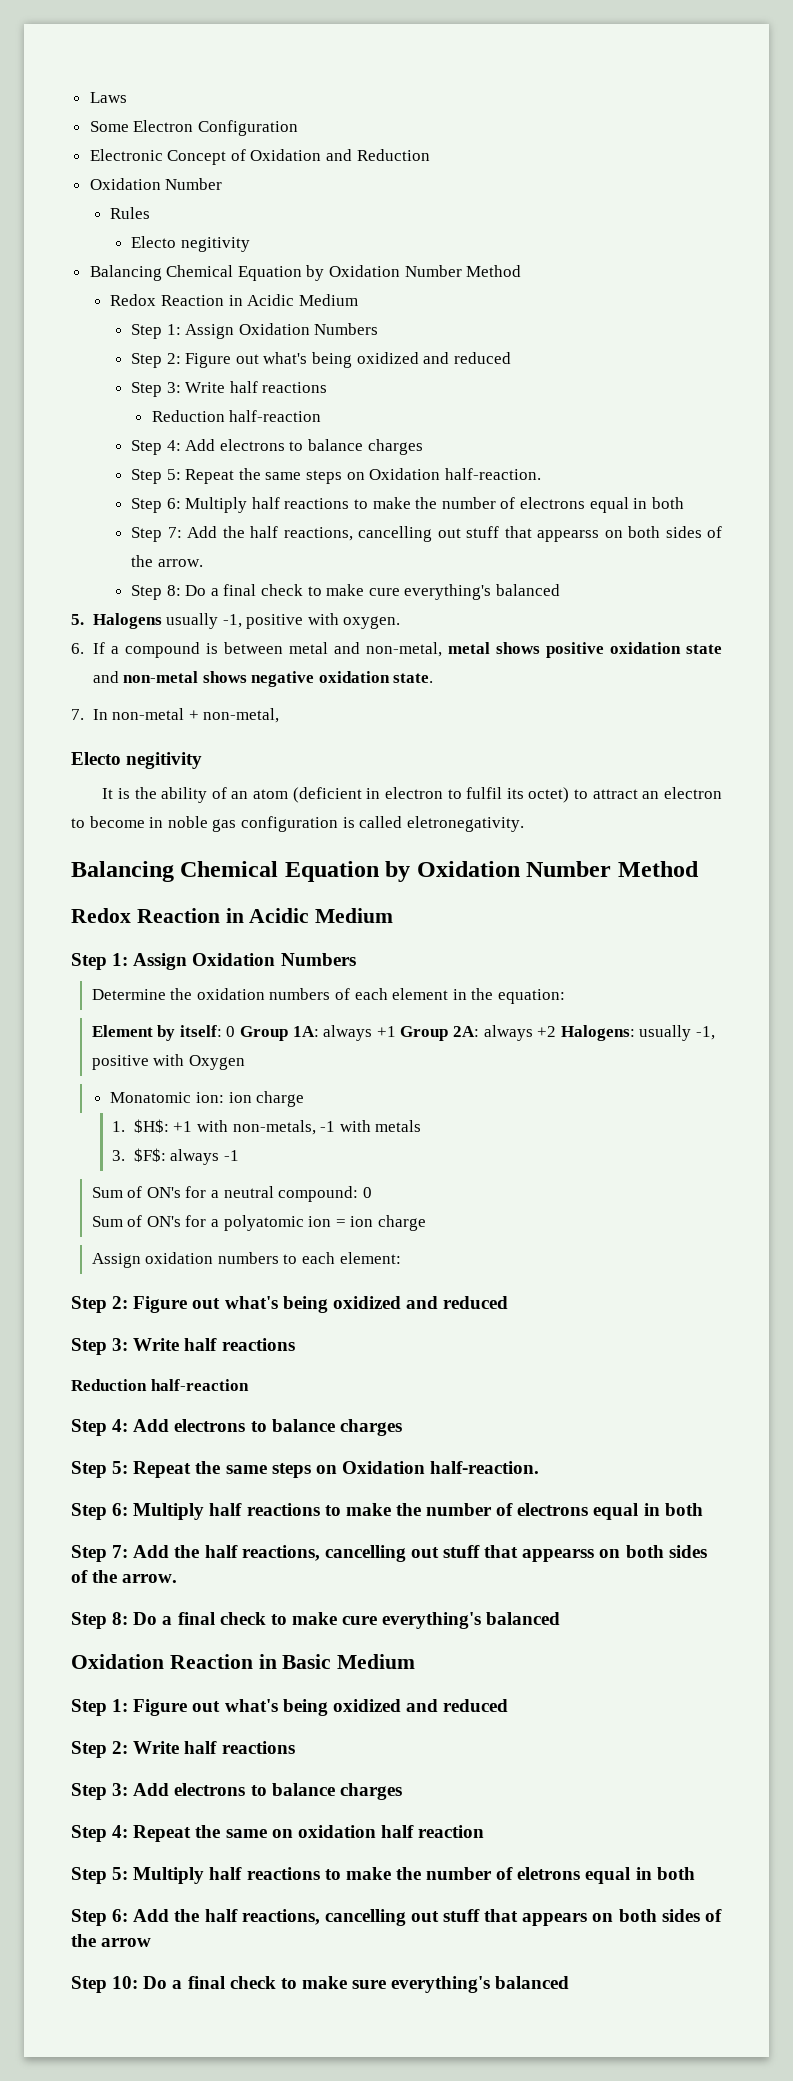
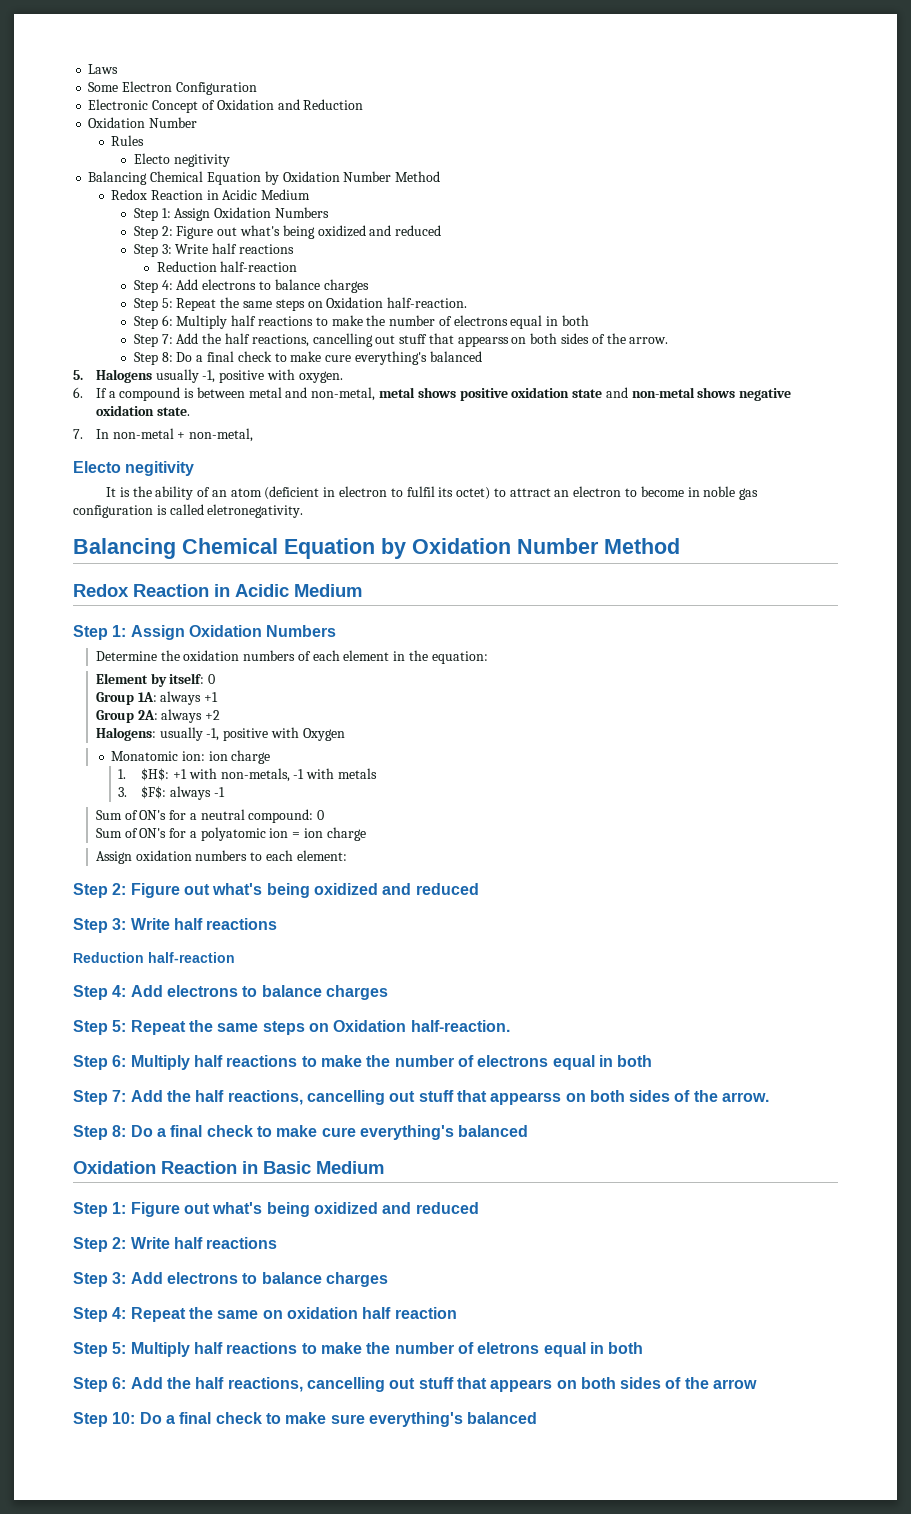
(236, 1031) none -> (216, 679) //
(396, 1031) none -> (219, 697) //
(557, 1031) none -> (221, 715) //

